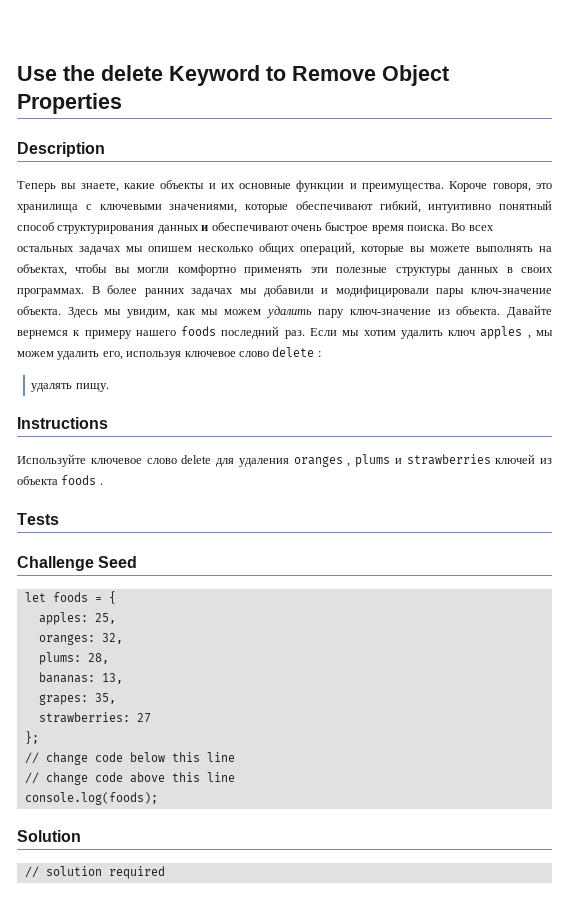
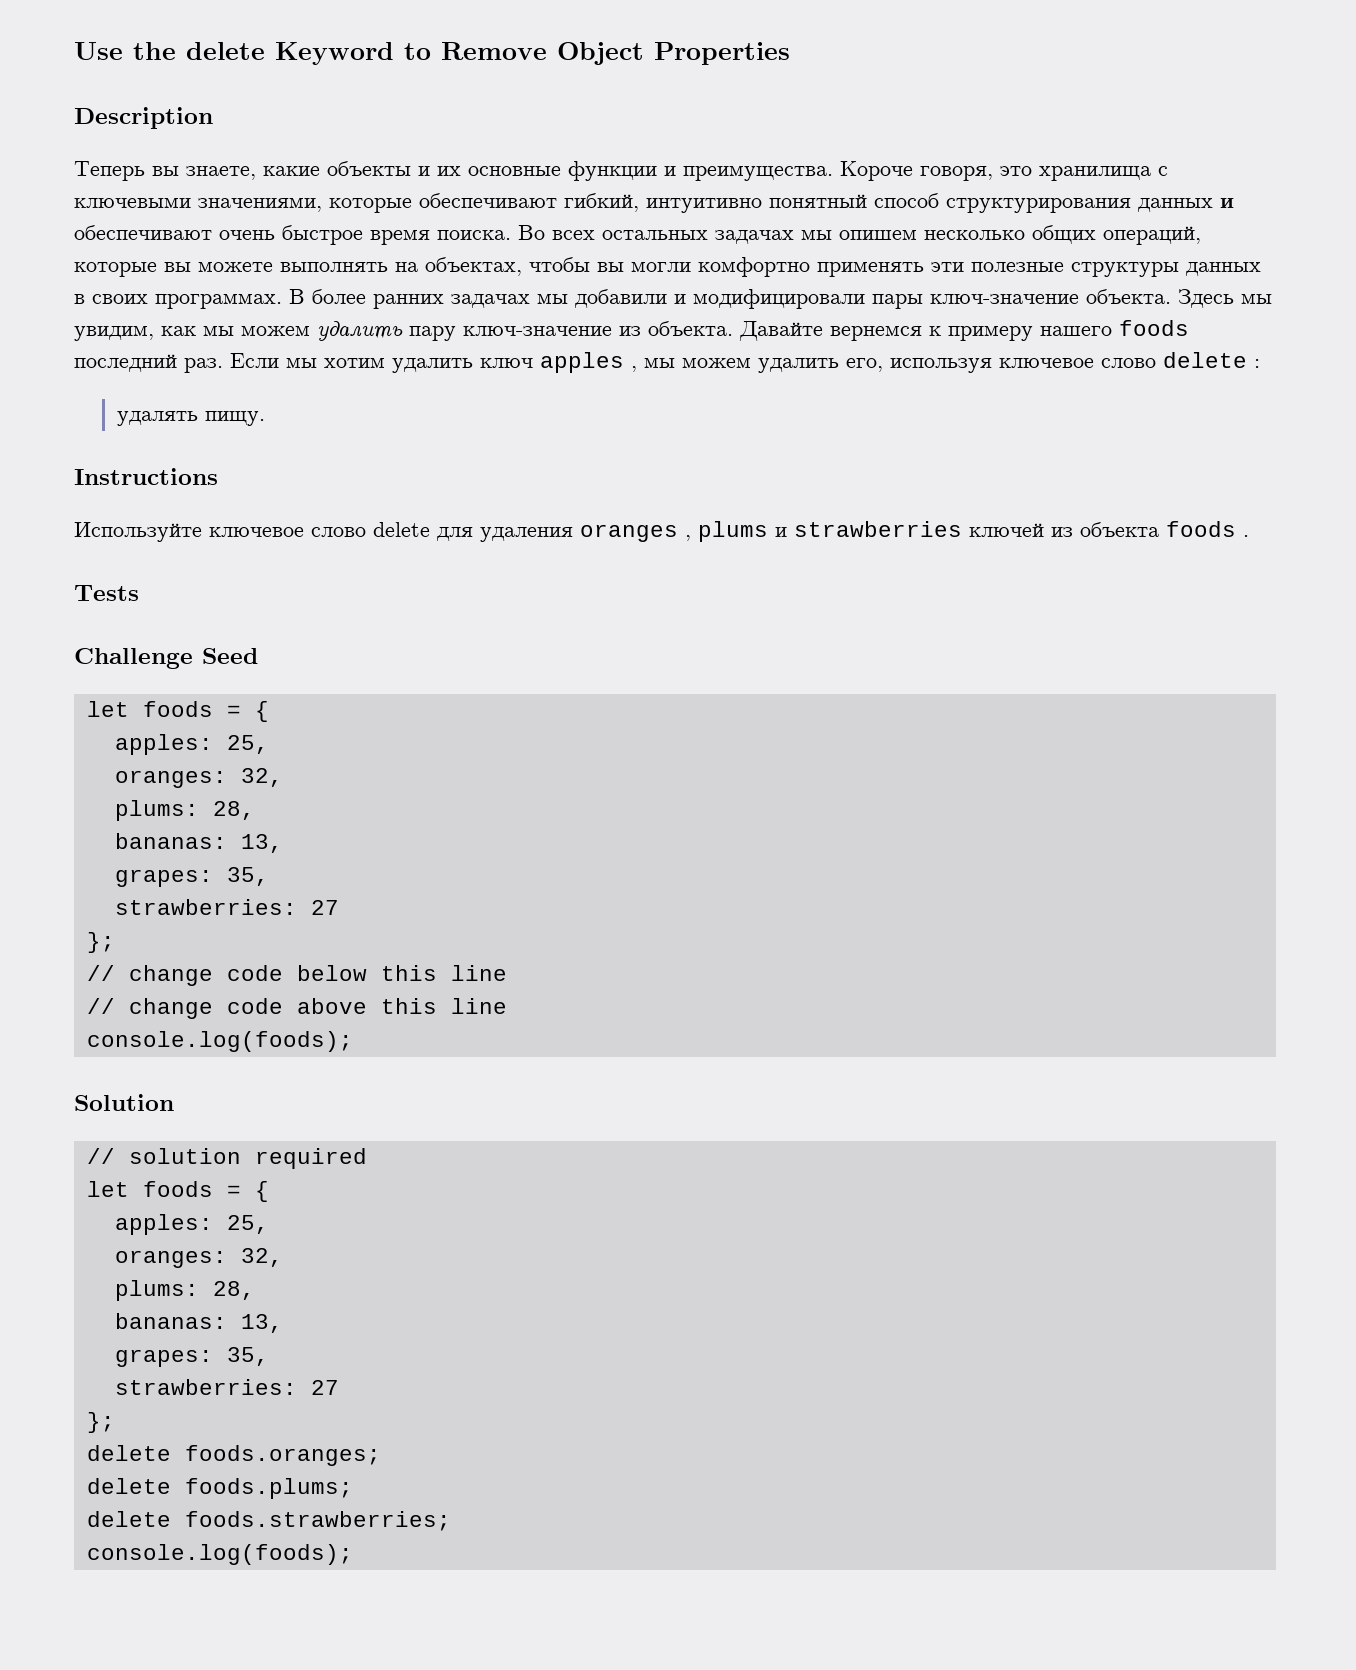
(165, 872) none -> [86,1181,269,1202] [114,1214,269,1235] [114,1248,283,1268] [114,1280,255,1301] [114,1313,283,1333] [114,1347,269,1367] [114,1379,339,1395] [86,1412,115,1433] [86,1445,381,1466] [86,1478,353,1499] [86,1511,451,1531] [86,1544,353,1565] // let foods = { // apples: 25, // oranges: 32, // plums: 28, // bananas: 13, // grapes: 35, // strawberries: 27 // }; // delete foods.oranges; // delete foods.plums; // delete foods.strawberries; // console.log(foods);

